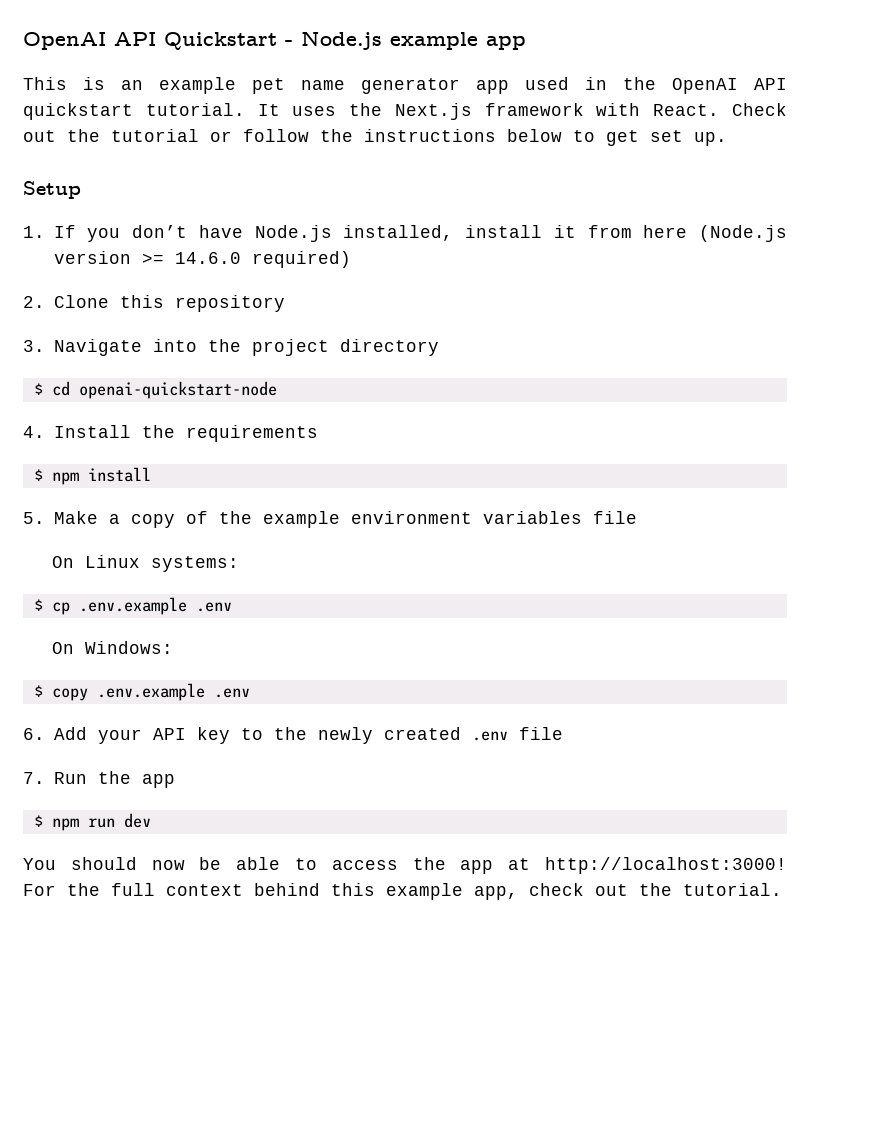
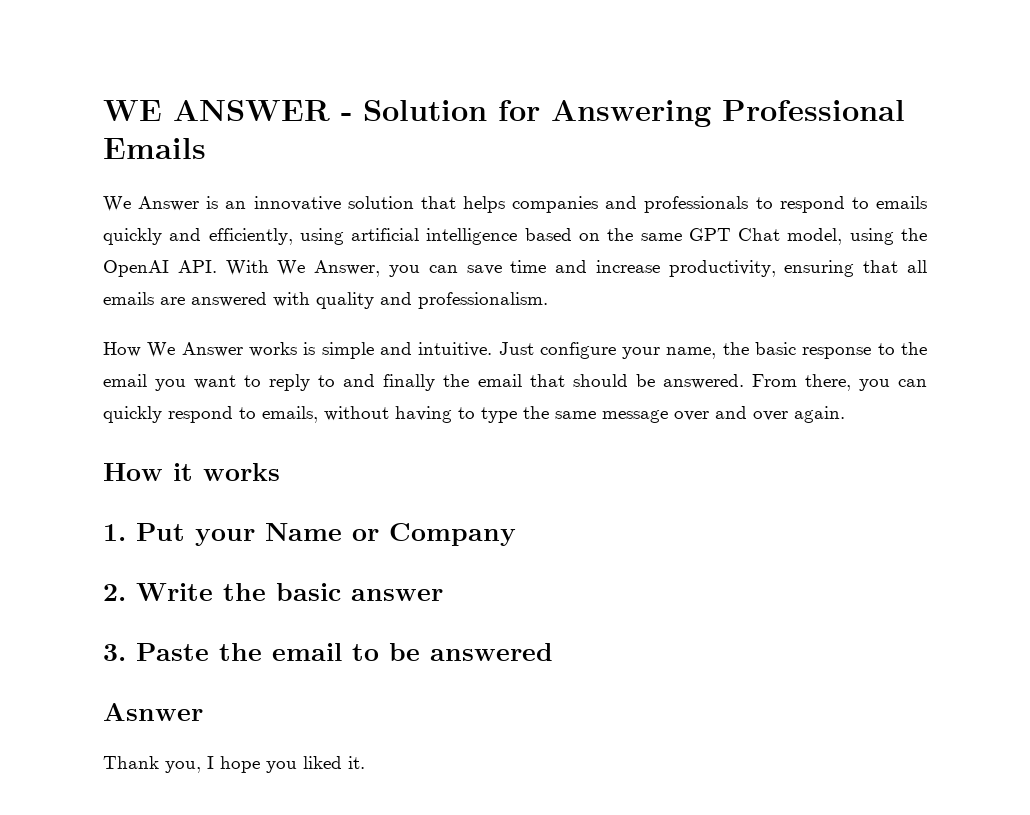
[23,31,526,50] [23,77,787,94] [23,103,788,120] [23,129,727,146] [23,181,81,199] [23,225,788,242] [53,251,351,268] [23,295,285,312] [23,339,439,356] [33,381,277,399] [23,425,318,442] [33,467,151,485] [23,511,637,528] [51,555,239,572] [33,597,232,615] [51,641,173,654] [33,683,250,701] [23,727,563,744] [23,771,175,788] [33,813,151,831] [23,857,788,874] [23,883,782,900] OpenAI API Quickstart - Node.js example app // This is an example pet name generator app used in the OpenAI API quickstart tutorial. It uses the Next.js framework with React. Check out the tutorial or follow the instructions below to get set up. // Setup // 1. If you don’t have Node.js installed, install it from here (Node.js version >= 14.6.0 required) // 2. Clone this repository // 3. Navigate into the project directory // $ cd openai-quickstart-node // 4. Install the requirements // $ npm install // 5. Make a copy of the example environment variables file // On Linux systems: // $ cp .env.example .env // On Windows: // $ copy .env.example .env // 6. Add your API key to the newly created .env file // 7. Run the app // $ npm run dev // You should now be able to access the app at http://localhost:3000! For the full context behind this example app, check out the tutorial. -> [103,100,905,127] [103,138,206,159] [103,196,927,213] [103,228,928,245] [103,260,928,277] [103,292,548,309] [103,342,927,359] [103,374,927,391] [103,406,845,423] [103,463,280,481] [103,523,516,546] [103,583,443,601] [103,643,553,661] [103,703,203,721] [103,756,365,773] WE ANSWER - Solution for Answering Professional Emails // We Answer is an innovative solution that helps companies and professionals to respond to emails quickly and efficiently, using artificial intelligence based on the same GPT Chat model, using the OpenAI API. With We Answer, you can save time and increase productivity, ensuring that all emails are answered with quality and professionalism. // How We Answer works is simple and intuitive. Just configure your name, the basic response to the email you want to reply to and finally the email that should be answered. From there, you can quickly respond to emails, without having to type the same message over and over again. // How it works // 1. Put your Name or Company // 2. Write the basic answer // 3. Paste the email to be answered // Asnwer // Thank you, I hope you liked it.

